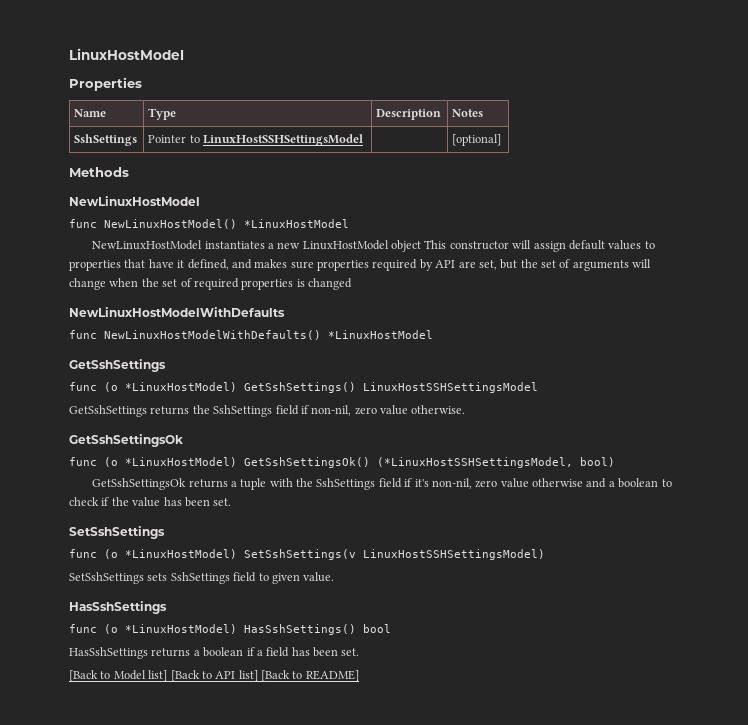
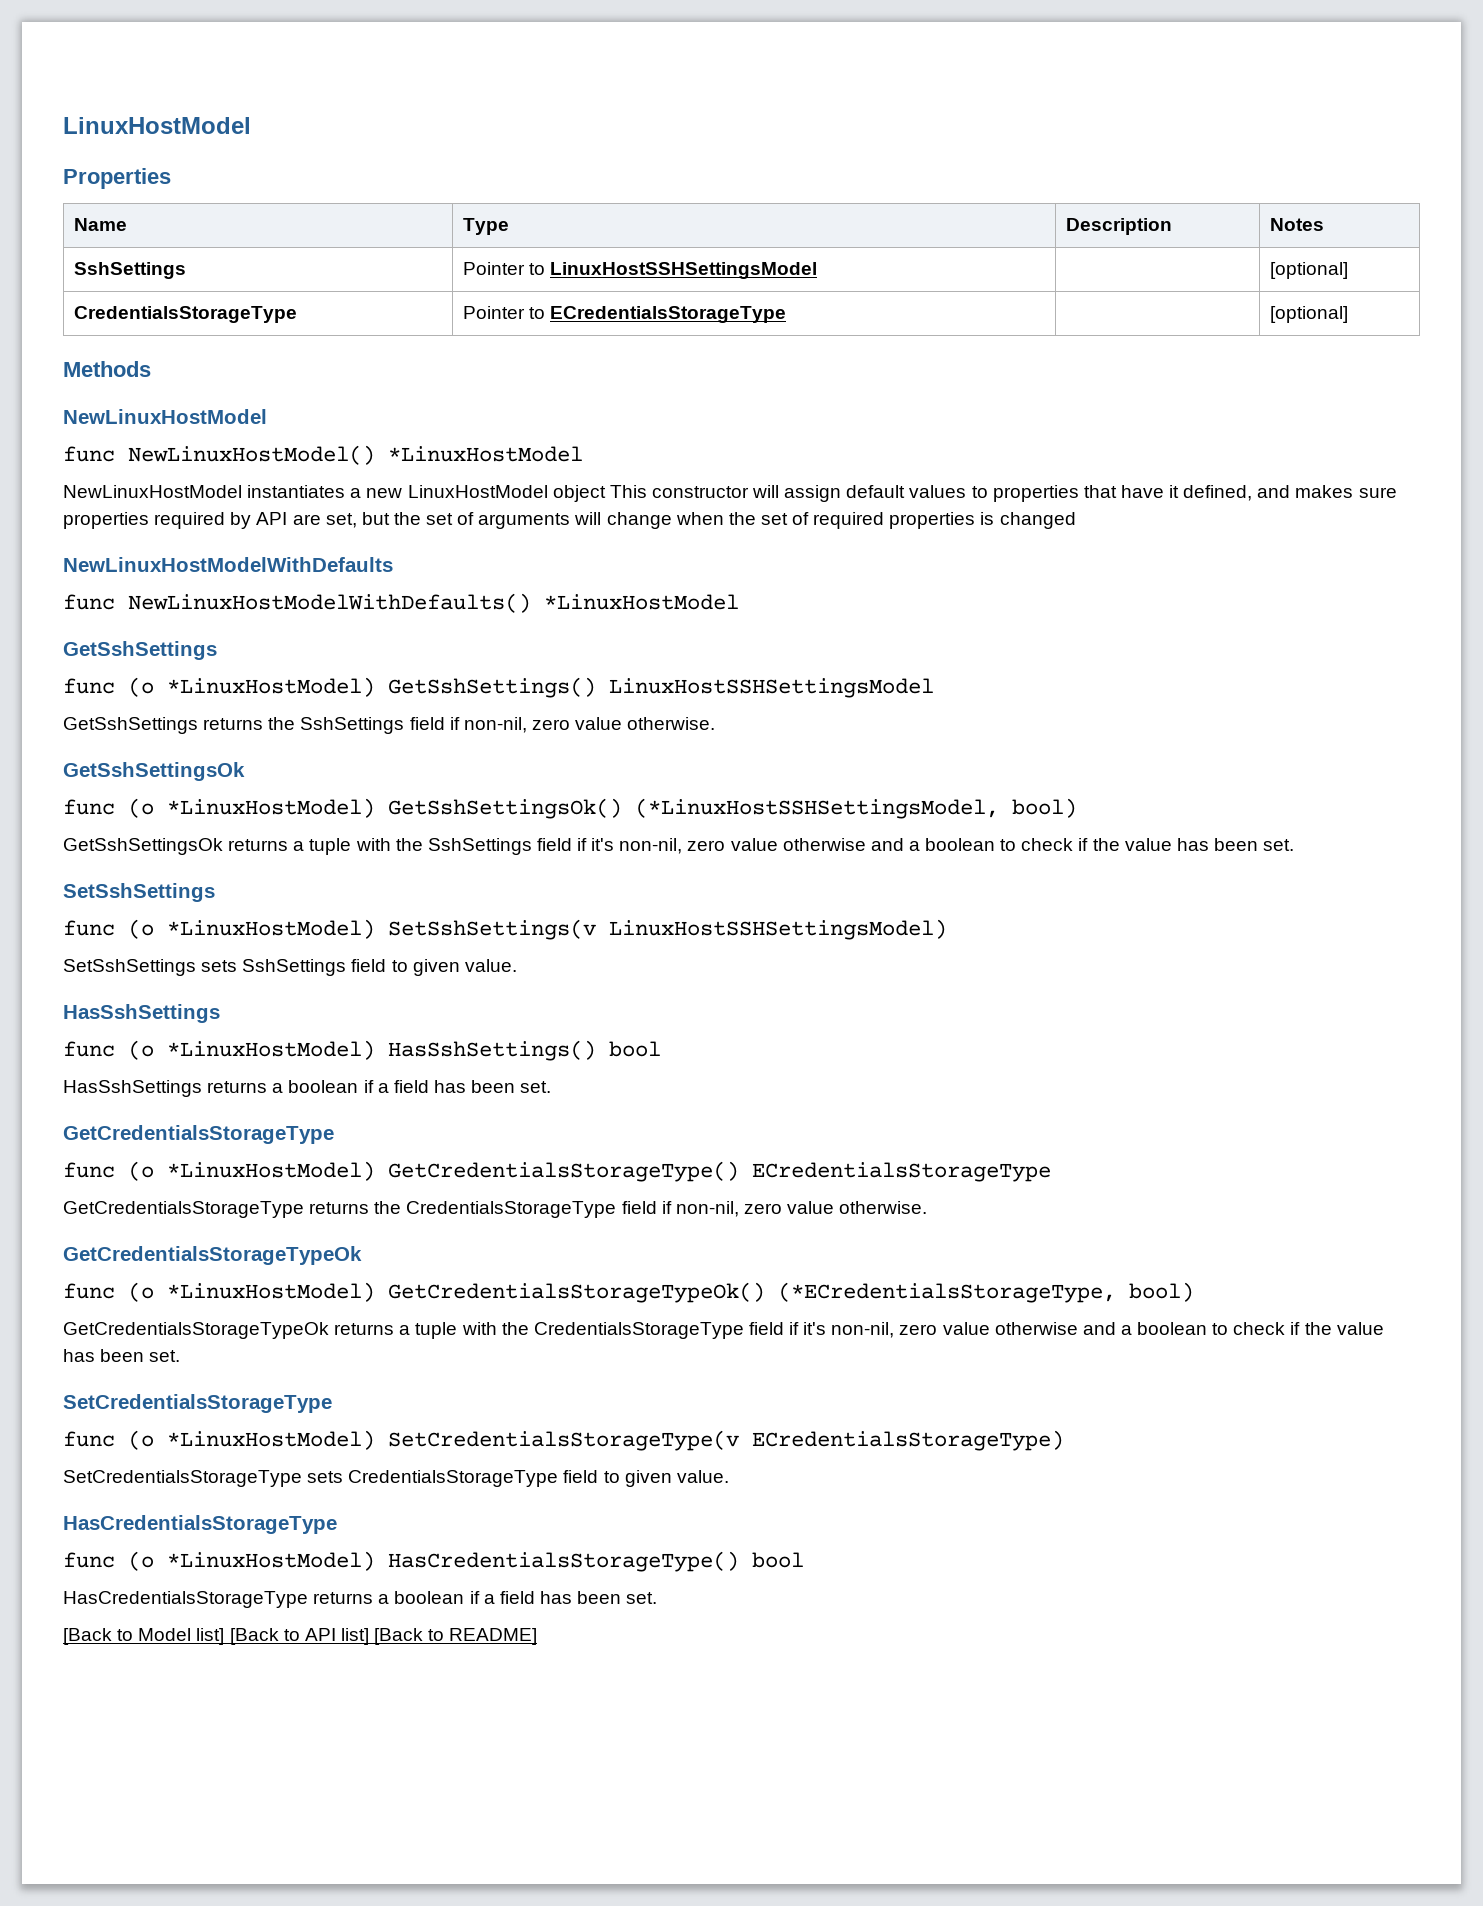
(502, 140) none -> [73,306,297,323] [462,306,786,323] [1269,306,1348,323] // CredentialsStorageType | Pointer to ECredentialsStorageType | | [optional]
(360, 652) none -> [63,1125,334,1144] [63,1161,1051,1182] [63,1201,928,1218] [63,1246,362,1265] [63,1282,1194,1303] [63,1322,1384,1339] [63,1349,181,1362] [63,1394,332,1413] [63,1430,1064,1451] [63,1470,729,1487] [63,1515,337,1534] [63,1551,804,1572] [63,1591,658,1608] // GetCredentialsStorageType // func (o *LinuxHostModel) GetCredentialsStorageType() ECredentialsStorageType // GetCredentialsStorageType returns the CredentialsStorageType field if non-nil, zero value otherwise. // GetCredentialsStorageTypeOk // func (o *LinuxHostModel) GetCredentialsStorageTypeOk() (*ECredentialsStorageType, bool) // GetCredentialsStorageTypeOk returns a tuple with the CredentialsStorageType field if it's non-nil, zero value otherwise and a boolean to check if the value has been set. // SetCredentialsStorageType // func (o *LinuxHostModel) SetCredentialsStorageType(v ECredentialsStorageType) // SetCredentialsStorageType sets CredentialsStorageType field to given value. // HasCredentialsStorageType // func (o *LinuxHostModel) HasCredentialsStorageType() bool // HasCredentialsStorageType returns a boolean if a field has been set.

